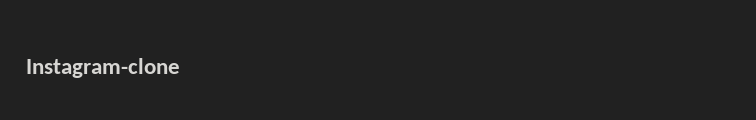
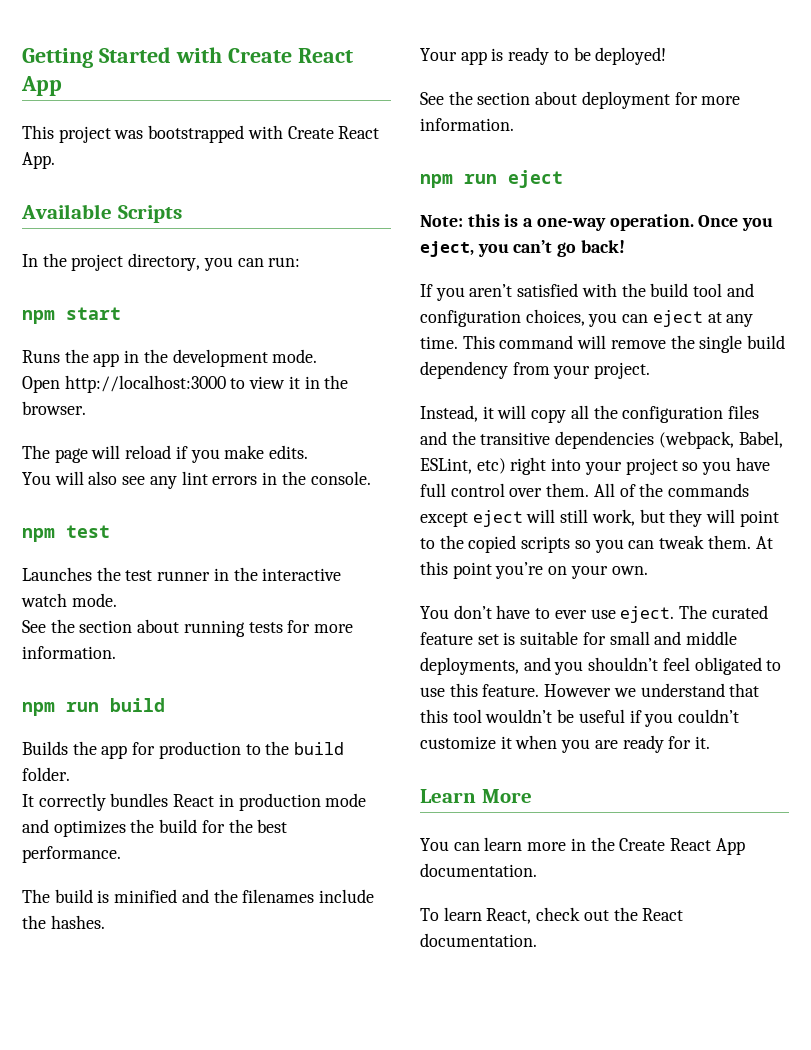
[26,58,180,78] Instagram-clone -> [22,47,353,68] [21,76,62,96] [22,125,380,143] [22,152,55,169] [21,204,182,223] [22,253,301,271] [22,307,121,324] [22,349,318,367] [22,375,349,393] [22,401,86,415] [22,445,309,463] [22,471,371,489] [22,525,110,542] [22,567,342,581] [21,593,117,607] [22,619,354,637] [22,646,116,659] [22,698,165,716] [22,741,345,759] [22,767,70,781] [22,793,367,811] [22,819,288,837] [22,846,121,863] [22,889,375,903] [22,915,105,929] [420,47,667,65] [420,91,741,109] [420,118,514,131] [420,170,563,188] [420,214,774,231] [420,240,625,257] [420,283,754,301] [420,309,754,327] [420,335,786,353] [420,361,651,379] [420,405,760,423] [420,431,783,449] [420,457,770,475] [420,483,750,497] [420,509,779,527] [420,535,773,553] [420,561,648,579] [420,605,768,623] [420,631,738,645] [420,657,782,675] [420,683,760,697] [420,709,740,727] [420,735,711,753] [420,789,532,803] [420,837,745,855] [420,863,537,877] [420,907,684,924] [420,933,537,947] Getting Started with Create React App // This project was bootstrapped with Create React App. // Available Scripts // In the project directory, you can run: // npm start // Runs the app in the development mode. // Open http://localhost:3000 to view it in the browser. // The page will reload if you make edits. // You will also see any lint errors in the console. // npm test // Launches the test runner in the interactive watch mode. // See the section about running tests for more information. // npm run build // Builds the app for production to the build folder. // It correctly bundles React in production mode and optimizes the build for the best performance. // The build is minified and the filenames include the hashes. // Your app is ready to be deployed! // See the section about deployment for more information. // npm run eject // Note: this is a one-way operation. Once you eject, you can’t go back! // If you aren’t satisfied with the build tool and configuration choices, you can eject at any time. This command will remove the single build dependency from your project. // Instead, it will copy all the configuration files and the transitive dependencies (webpack, Babel, ESLint, etc) right into your project so you have full control over them. All of the commands except eject will still work, but they will point to the copied scripts so you can tweak them. At this point you’re on your own. // You don’t have to ever use eject. The curated feature set is suitable for small and middle deployments, and you shouldn’t feel obligated to use this feature. However we understand that this tool wouldn’t be useful if you couldn’t customize it when you are ready for it. // Learn More // You can learn more in the Create React App documentation. // To learn React, check out the React documentation.

